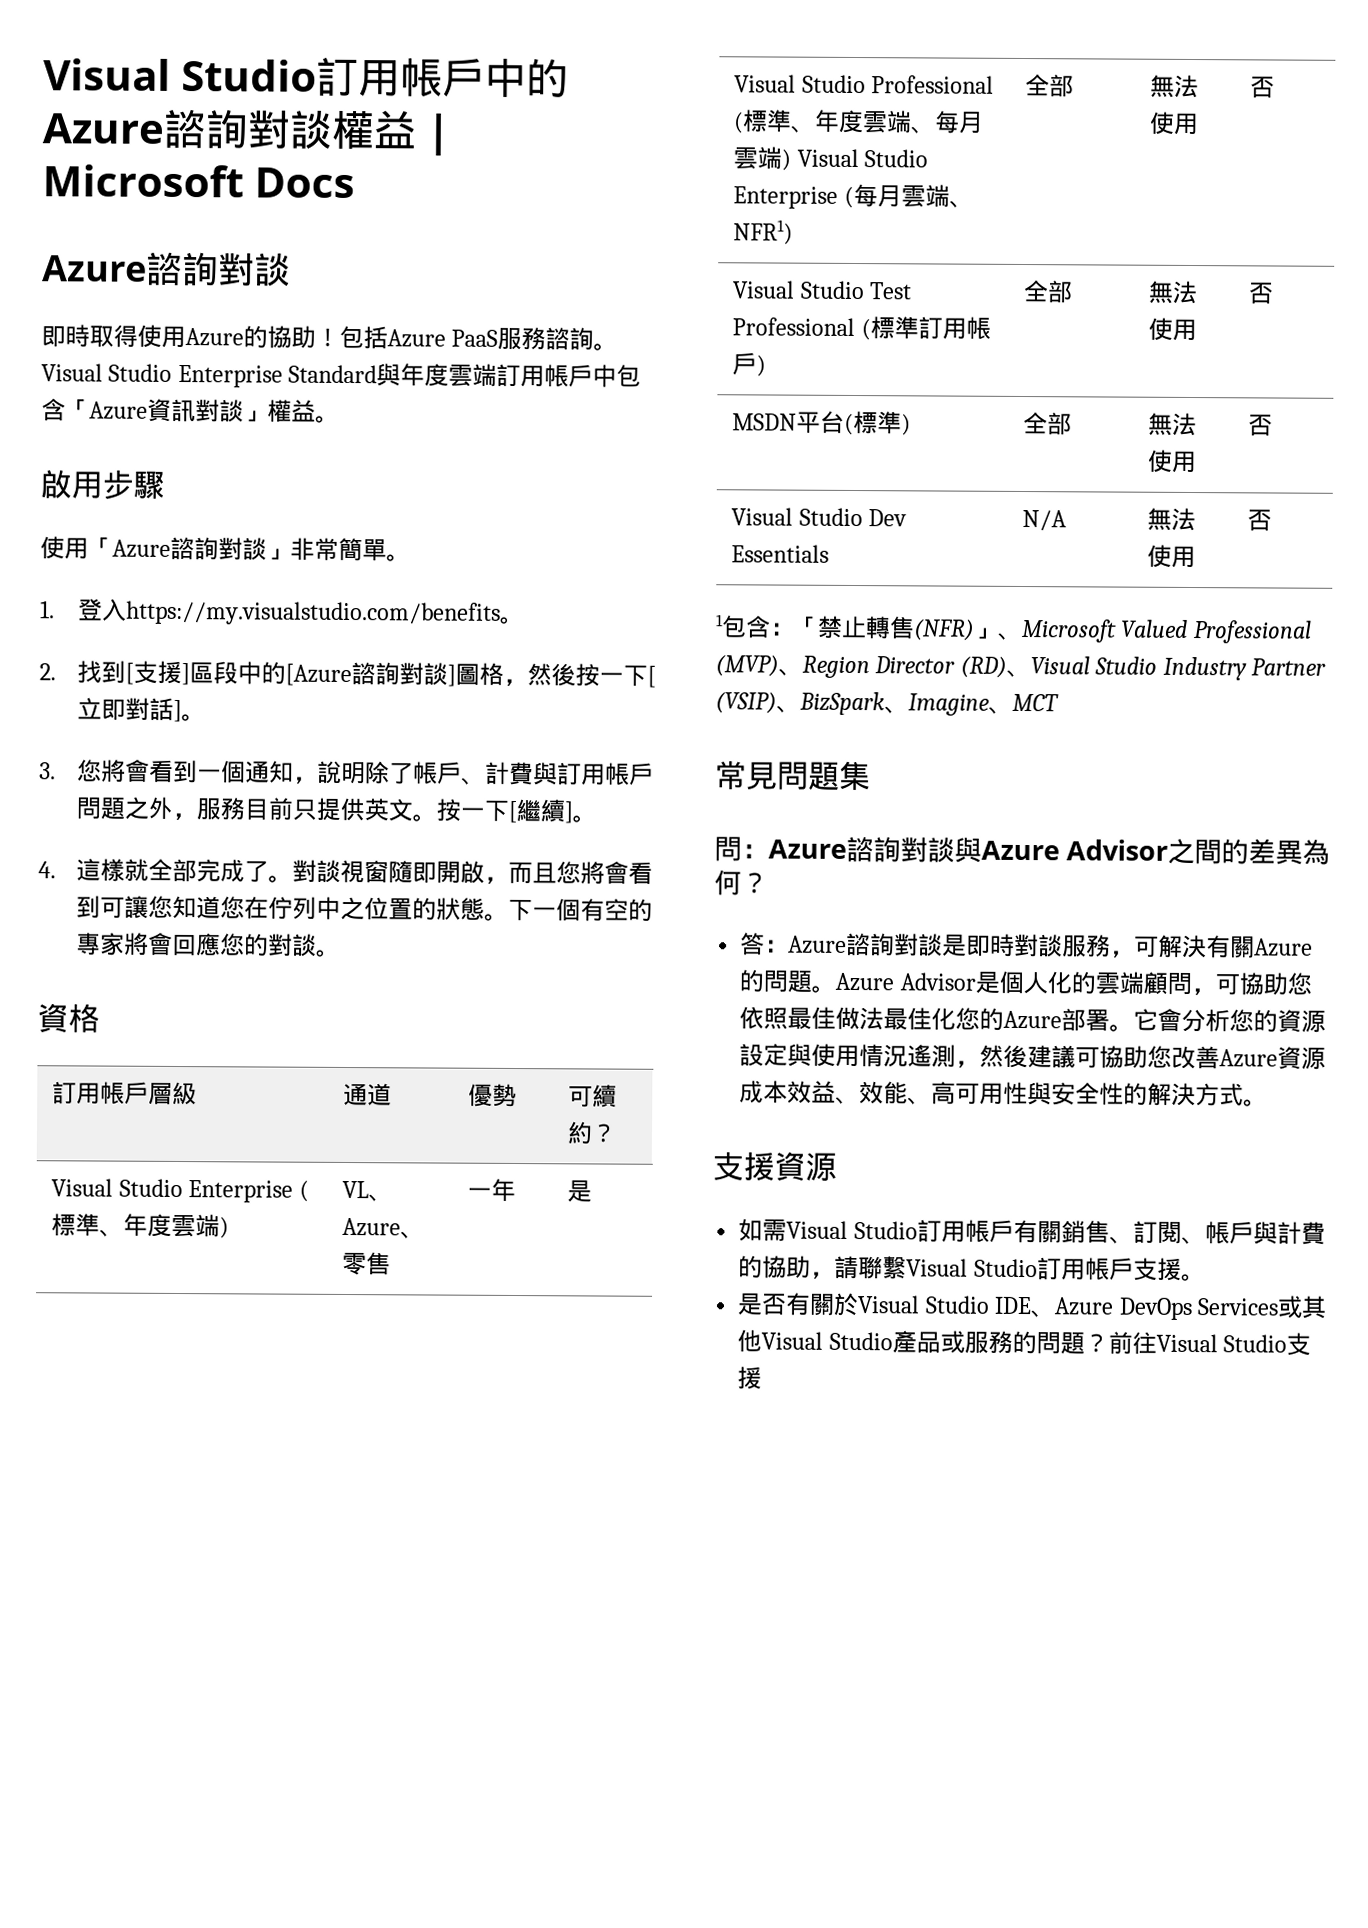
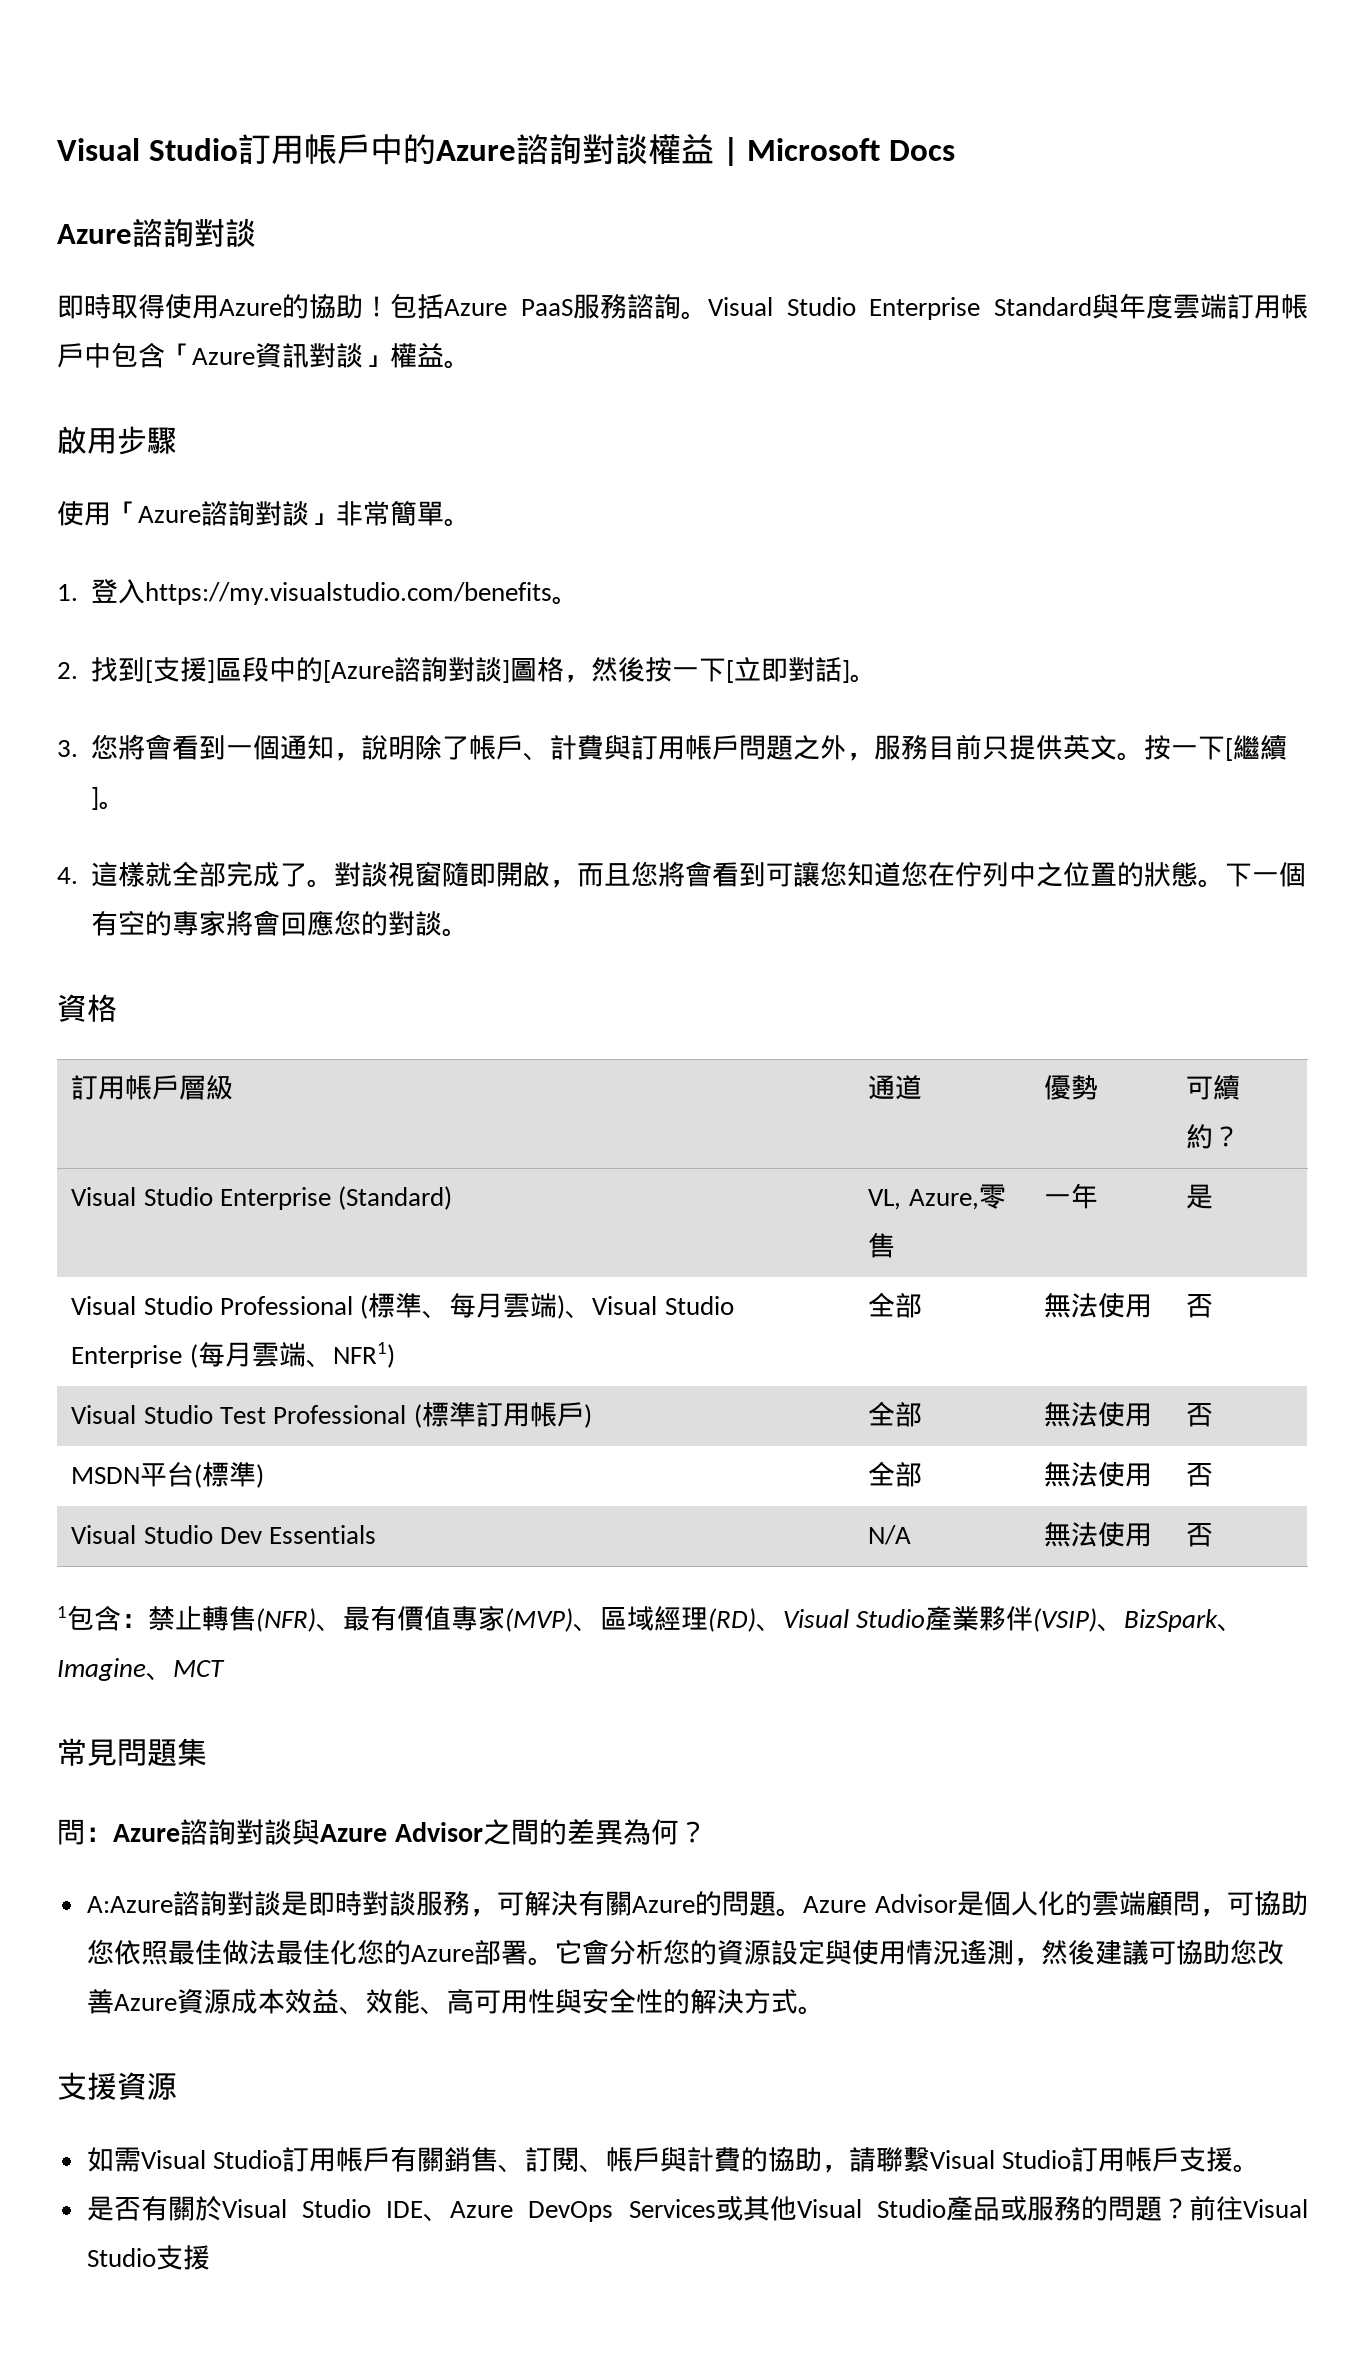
[298,1179,309,1202] [51,1213,230,1239] [342,1180,394,1202] [342,1217,426,1239] (標準、年度雲端) | VL、Azure、 -> [338,1186,453,1210] [868,1189,979,1210] (Standard) | VL, Azure,
[814,109,936,134] 年度雲端、 -> (450, 1314) none
(792, 159) none -> [565,1310,593,1319] 、
[793,615,819,636] 「 -> (148, 1621) none
[973,618,1312,644] [715,654,956,679] 」、Microsoft Valued Professional (MVP)、Region Director -> [316,1605,708,1632] 、最有價值專家(MVP)、區域經理
[1162,656,1327,681] Industry Partner -> [925,1606,1034,1631] 產業夥伴
[740,932,848,956] 答：Azure -> [86,1896,173,1913] A:Azure

